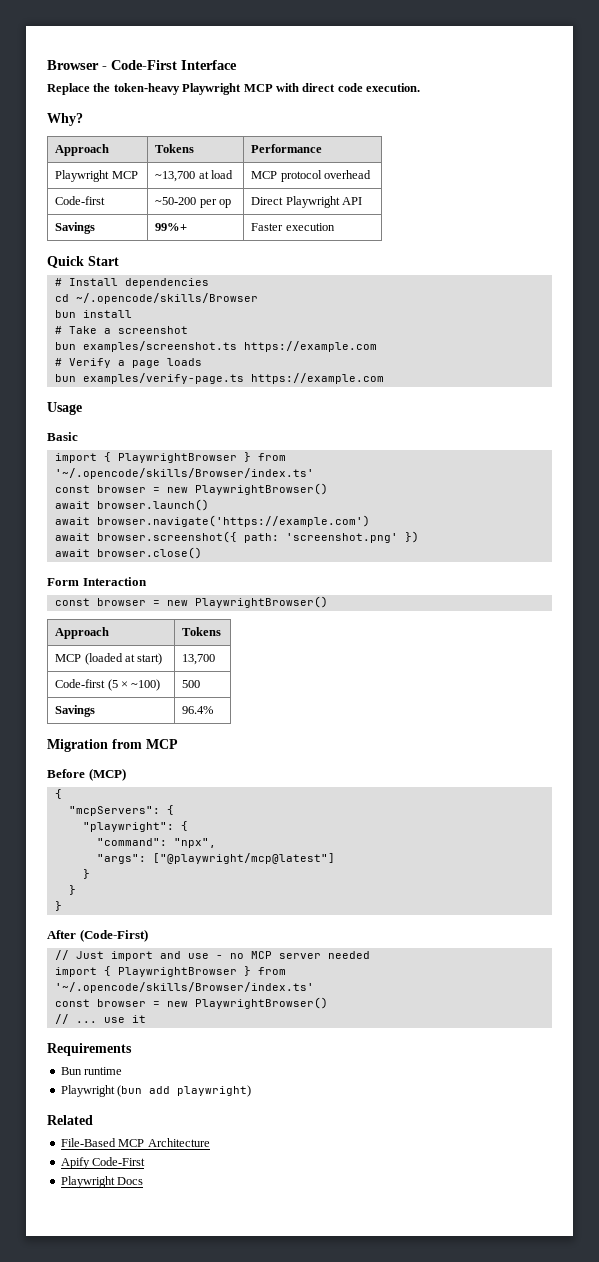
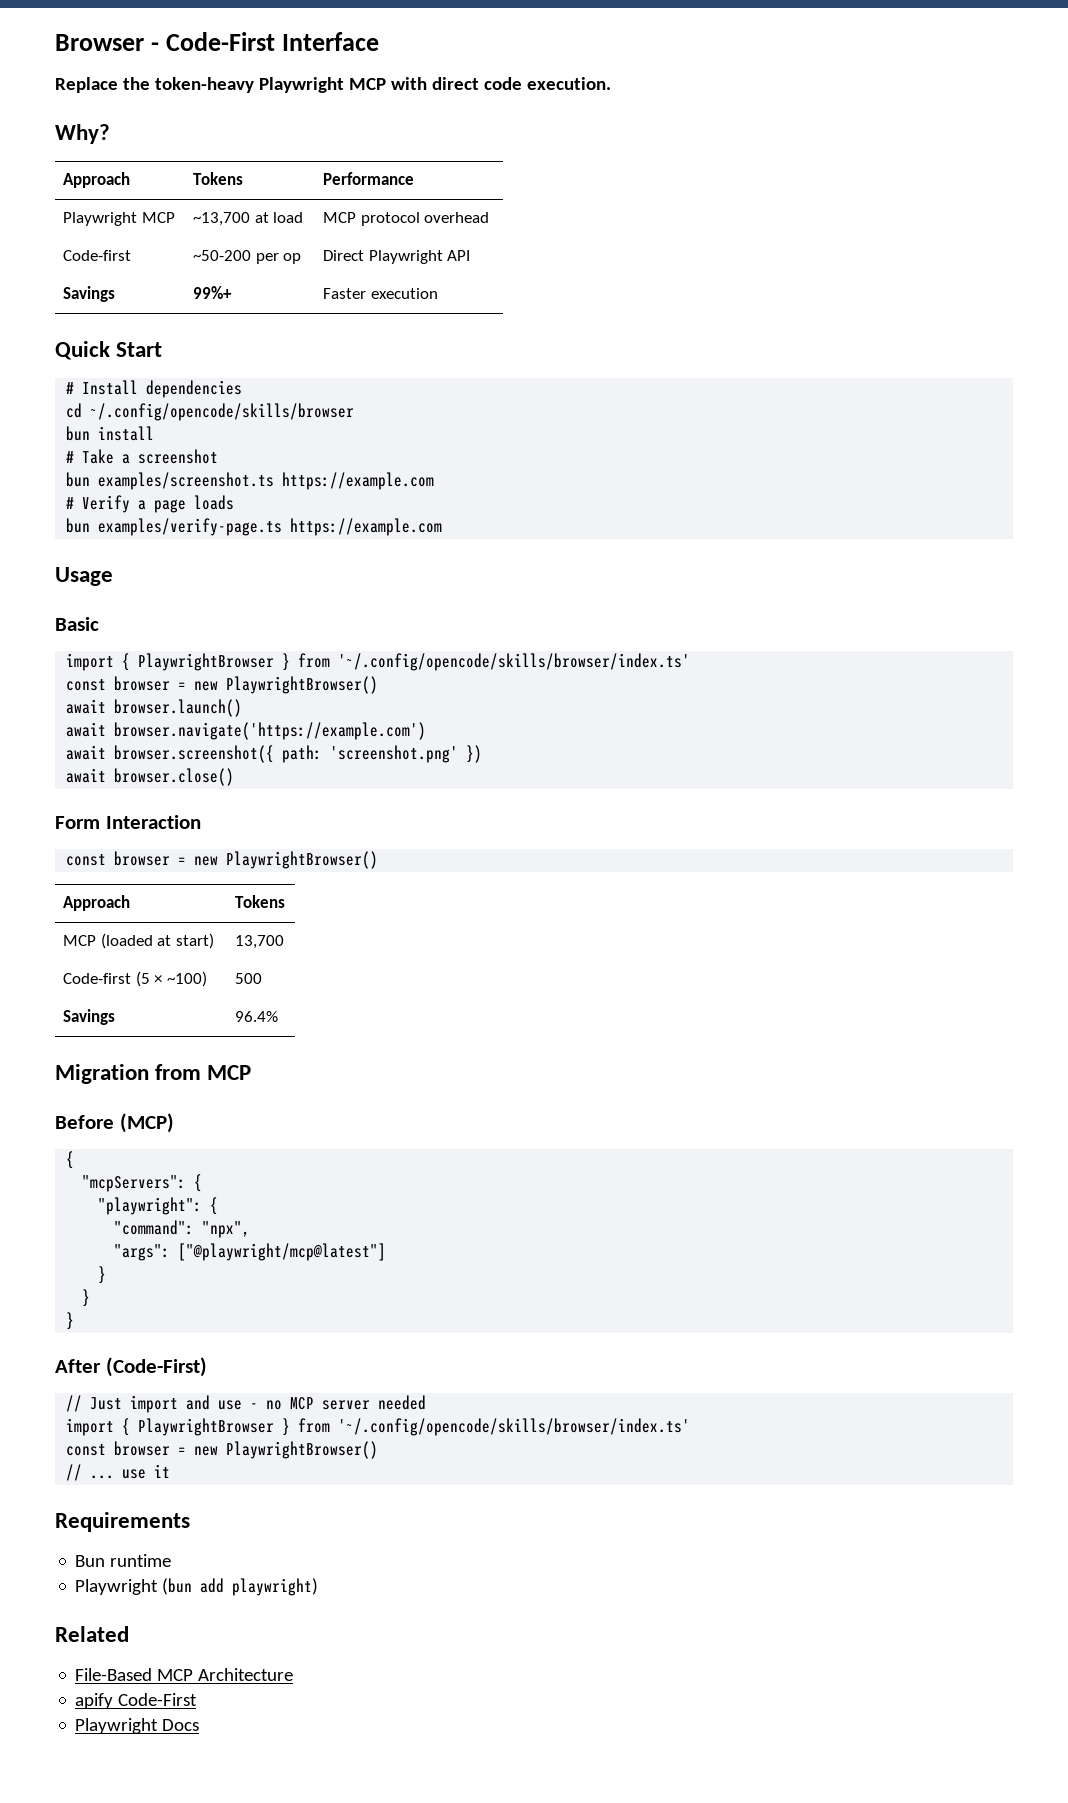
[75,293,258,304] ~/.opencode/skills/Browser -> [90,403,355,421] ~/.config/opencode/skills/browser
[54,468,314,479] '~/.opencode/skills/Browser/index.ts' -> [338,653,691,671] '~/.config/opencode/skills/browser/index.ts'
[54,982,314,993] '~/.opencode/skills/Browser/index.ts' -> [338,1418,691,1436] '~/.config/opencode/skills/browser/index.ts'
[60,1157,90,1169] Apify -> [75,1693,114,1709] apify

